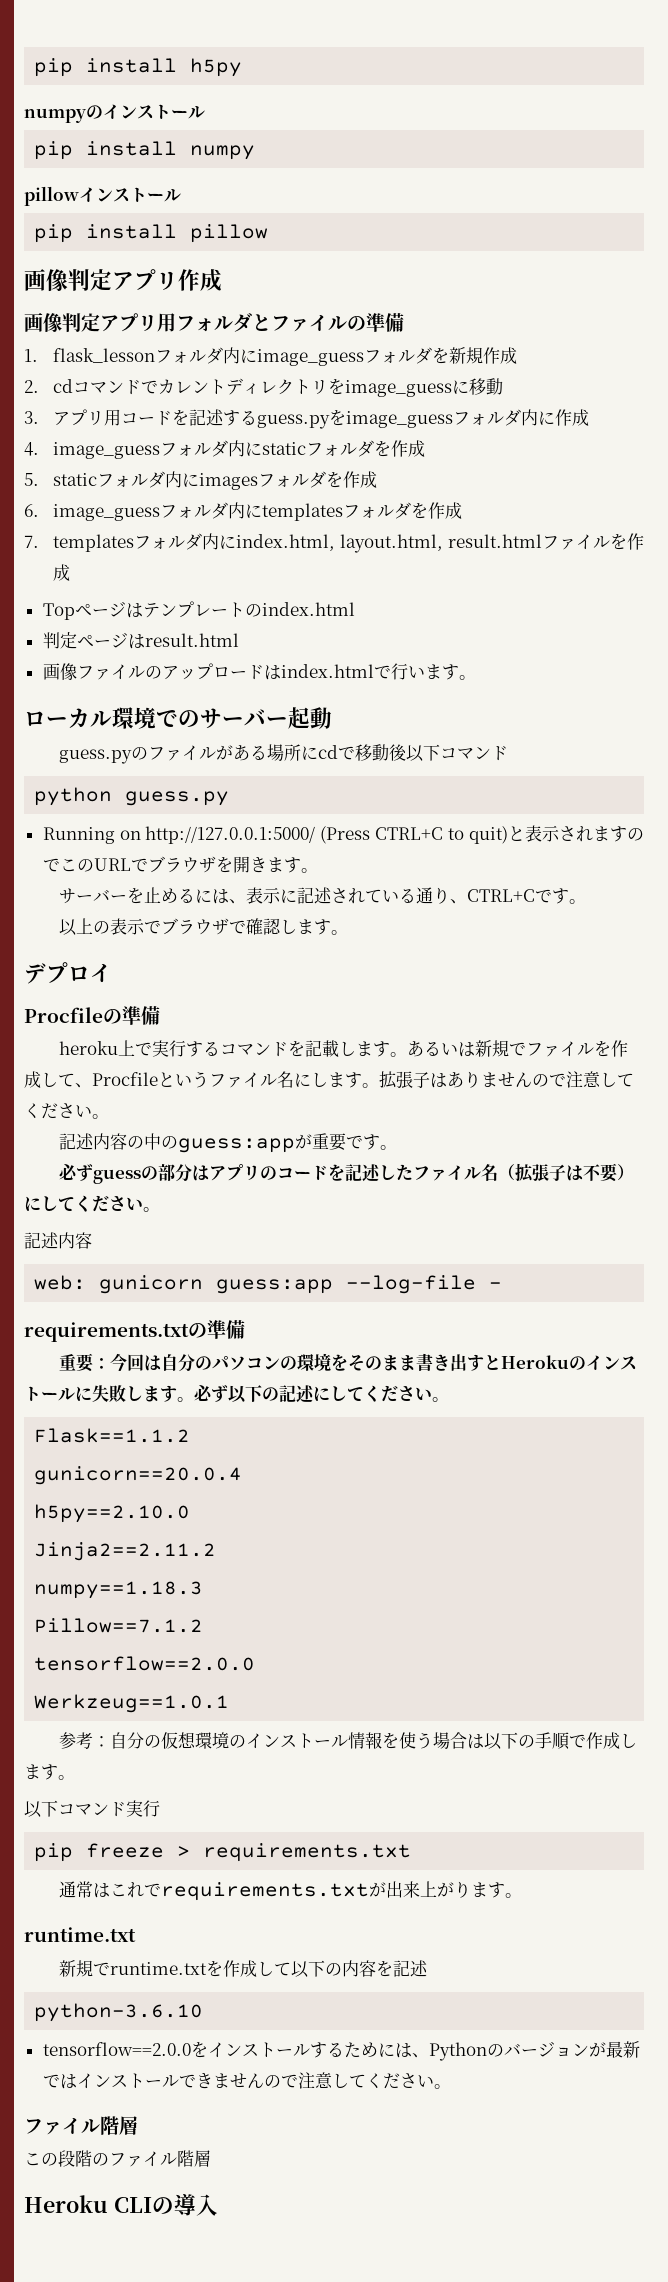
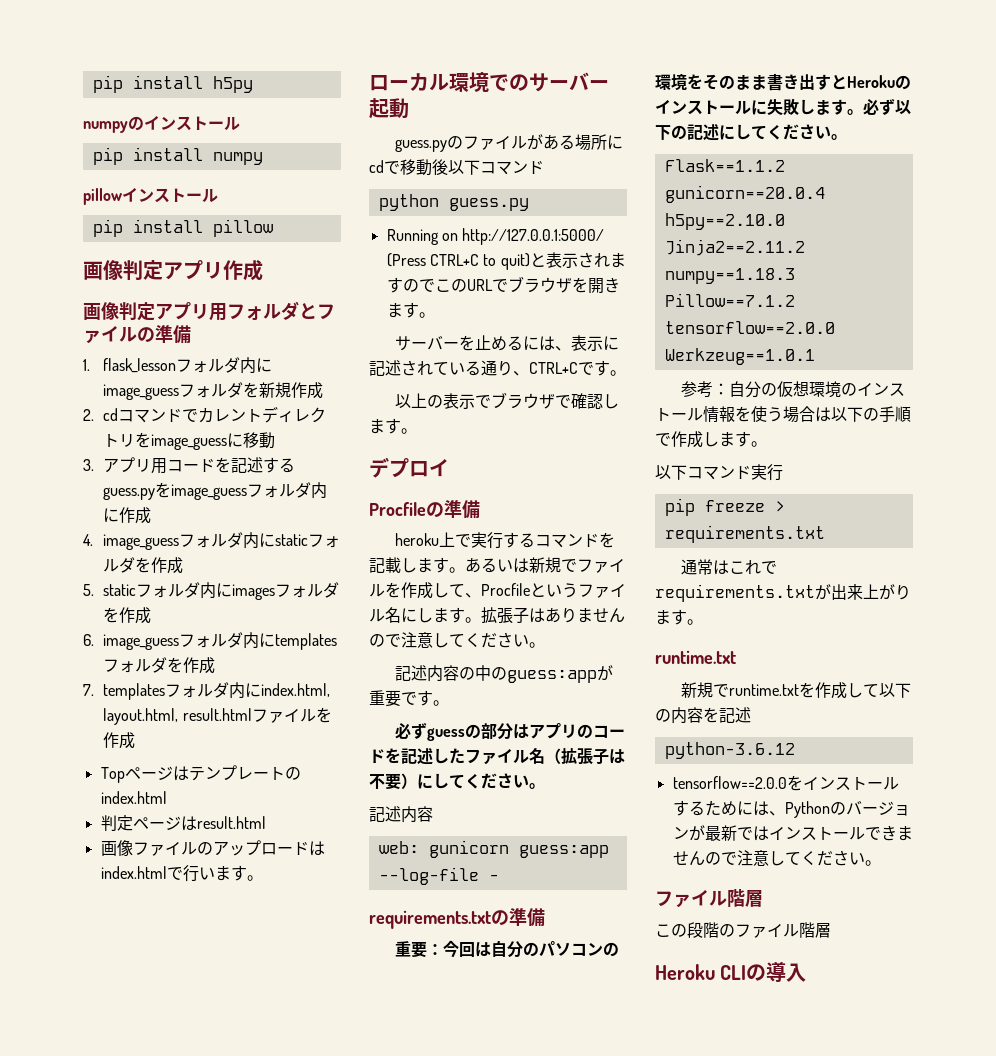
[34,2003,204,2022] python-3.6.10 -> [664,742,795,759] python-3.6.12

